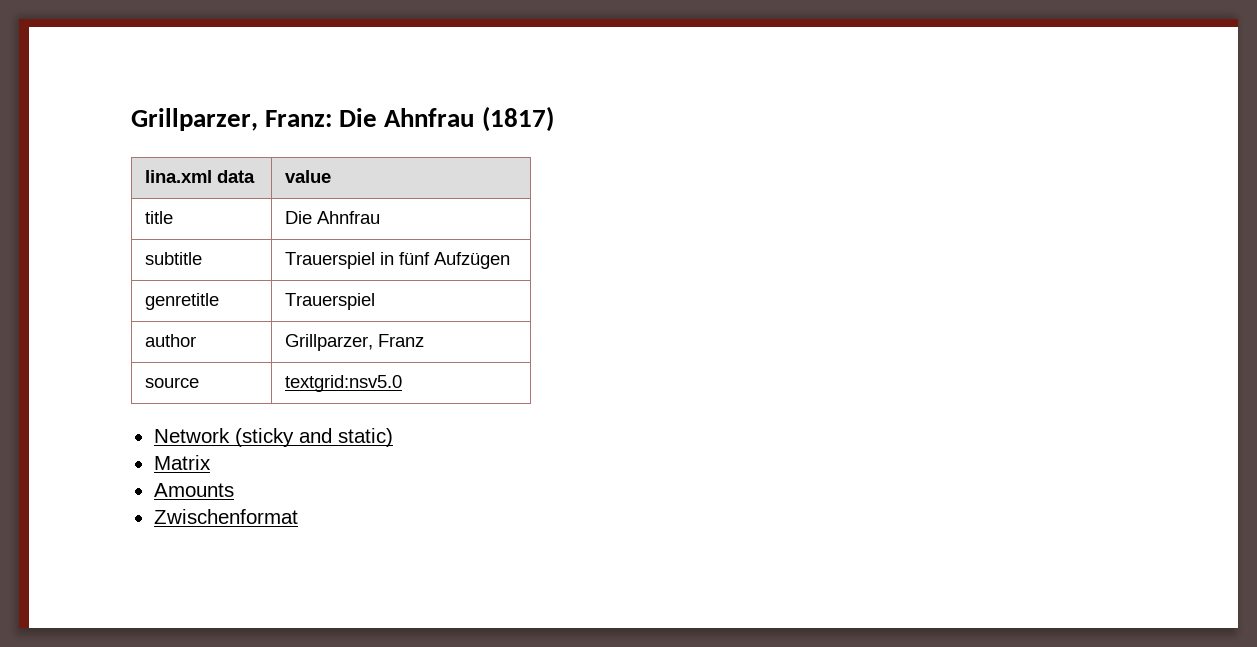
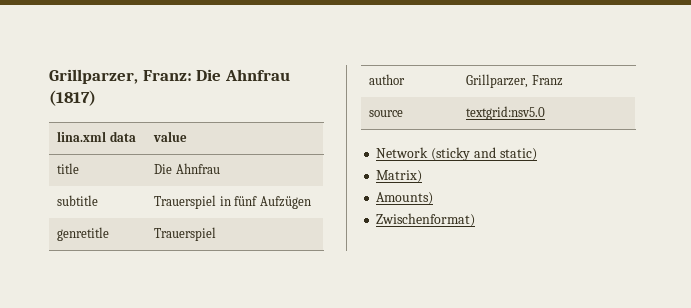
[153,455,211,470] [153,483,234,497] [153,509,298,524] Matrix // Amounts // Zwischenformat -> [376,170,423,183] [376,192,434,205] [376,213,476,227] Matrix) // Amounts) // Zwischenformat)

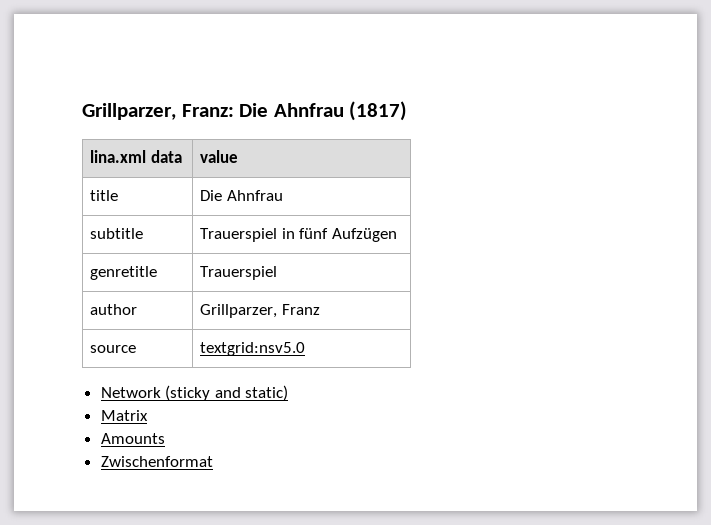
[376,170,423,183] [376,192,434,205] [376,213,476,227] Matrix) // Amounts) // Zwischenformat) -> [100,410,148,421] [100,433,165,444] [100,456,213,467] Matrix // Amounts // Zwischenformat

